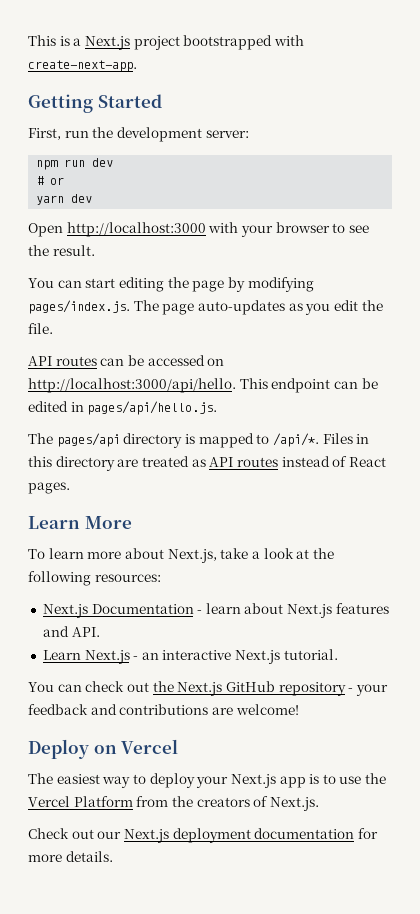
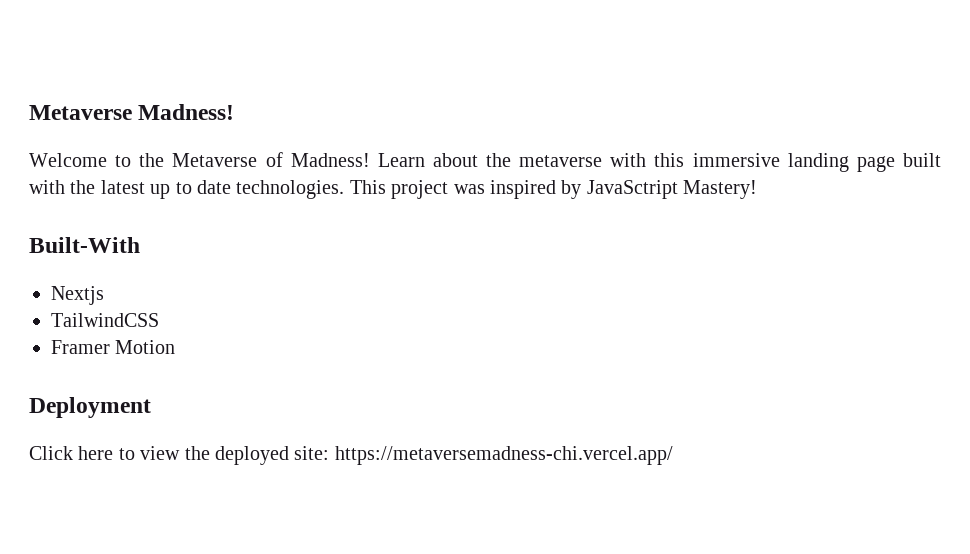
[28,35,304,50] [28,60,137,72] [28,94,162,113] [28,127,249,142] [36,158,114,170] [36,176,65,185] [36,194,93,205] [28,222,369,237] [28,245,95,256] [28,277,314,292] [28,300,383,315] [28,323,53,334] [28,355,225,366] [28,378,378,393] [28,401,218,415] [28,433,370,448] [28,456,386,471] [28,482,70,494] [28,516,132,529] [28,548,334,563] [28,571,161,586] [42,603,389,618] [42,626,100,637] [42,649,338,664] [28,681,388,696] [28,704,299,715] [28,739,179,759] [28,773,387,788] [28,796,319,811] [28,828,378,843] [28,851,113,862] This is a Next.js project bootstrapped with create-next-app. // Getting Started // First, run the development server: // npm run dev // # or // yarn dev // Open http://localhost:3000 with your browser to see the result. // You can start editing the page by modifying pages/index.js. The page auto-updates as you edit the file. // API routes can be accessed on http://localhost:3000/api/hello. This endpoint can be edited in pages/api/hello.js. // The pages/api directory is mapped to /api/*. Files in this directory are treated as API routes instead of React pages. // Learn More // To learn more about Next.js, take a look at the following resources: // Next.js Documentation - learn about Next.js features and API. // Learn Next.js - an interactive Next.js tutorial. // You can check out the Next.js GitHub repository - your feedback and contributions are welcome! // Deploy on Vercel // The easiest way to deploy your Next.js app is to use the Vercel Platform from the creators of Next.js. // Check out our Next.js deployment documentation for more details. -> [29,104,235,120] [29,152,941,172] [29,180,758,199] [29,237,140,253] [51,286,104,305] [51,313,159,327] [51,340,176,354] [29,397,151,418] [29,446,673,465] Metaverse Madness! // Welcome to the Metaverse of Madness! Learn about the metaverse with this immersive landing page built with the latest up to date technologies. This project was inspired by JavaSctript Mastery! // Built-With // Nextjs // TailwindCSS // Framer Motion // Deployment // Click here to view the deployed site: https://metaversemadness-chi.vercel.app/

